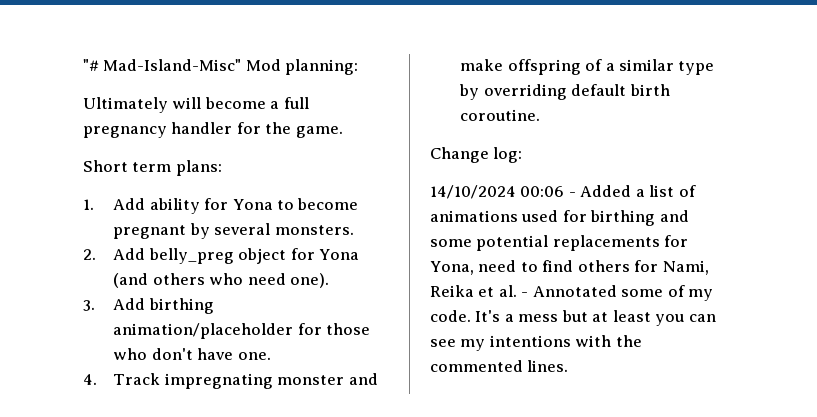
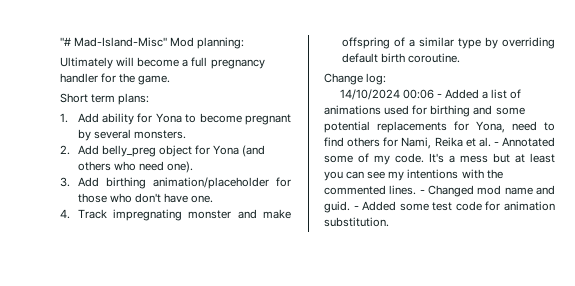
(569, 366) none -> [419,185,555,197] [324,201,555,213] [324,217,389,227] - Changed mod name and guid. - Added some test code for animation substitution.

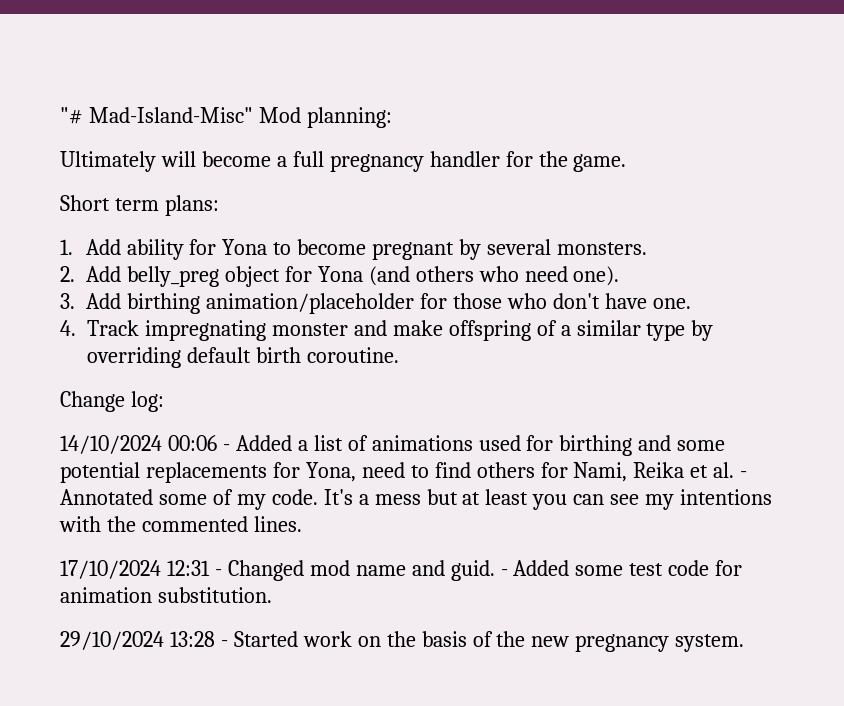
(417, 190) none -> [60,560,210,579] // 17/10/2024 12:31
(389, 222) none -> [60,631,745,652] // 29/10/2024 13:28 - Started work on the basis of the new pregnancy system.

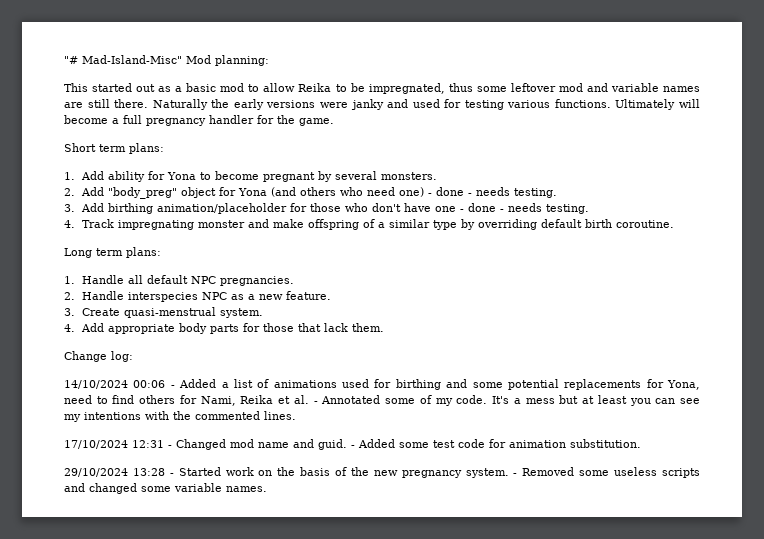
(392, 117) none -> [64,83,700,94] [64,99,611,110] This started out as a basic mod to allow Reika to be impregnated, thus some leftover mod and variable names are still there. Naturally the early versions were janky and used for testing various functions.
[126,266,219,287] belly_preg -> [108,187,178,199] "body_preg"
[573,266,620,286] one). -> [399,187,558,198] one) - done - needs testing.
[652,298,691,309] one. -> [435,203,590,214] one - done - needs testing.
(399, 355) none -> [64,247,161,258] [64,275,295,286] [64,291,332,302] [64,307,264,318] [64,323,385,334] // Long term plans: // 1. Handle all default NPC pregnancies. // 2. Handle interspecies NPC as a new feature. // 3. Create quasi-menstrual system. // 4. Add appropriate body parts for those that lack them.
(745, 643) none -> [513,467,700,478] [64,483,267,494] - Removed some useless scripts and changed some variable names.

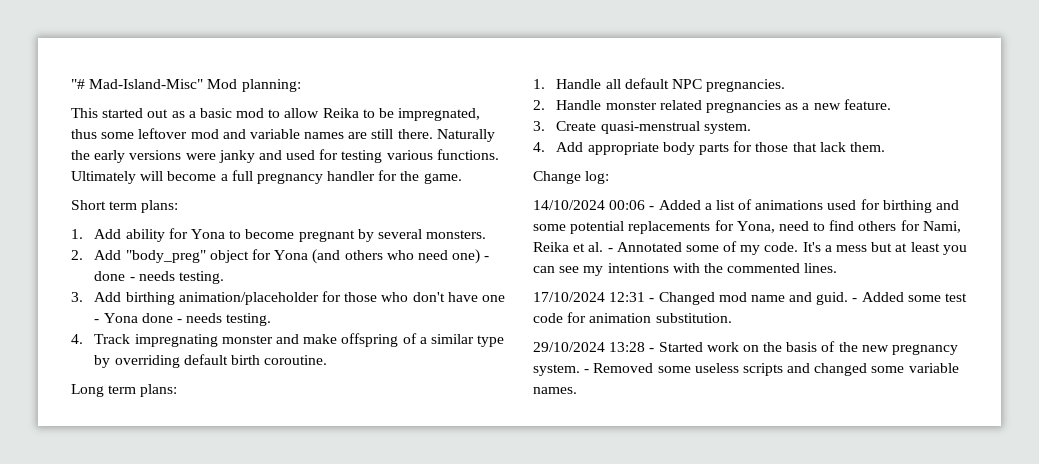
(465, 210) none -> [103,313,138,323] Yona
[128,292,228,302] interspecies NPC -> [605,100,781,113] monster related pregnancies

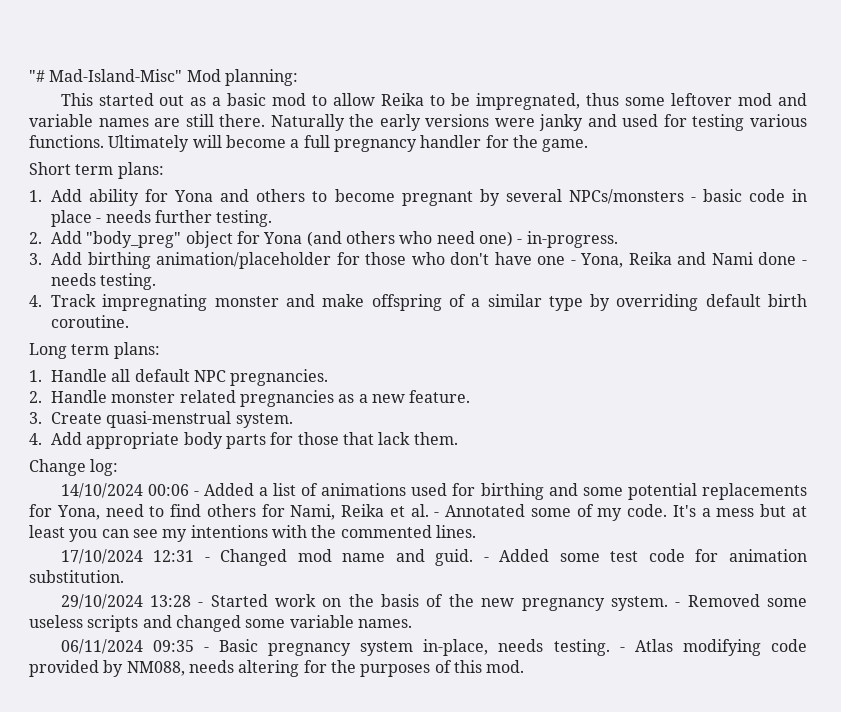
(225, 234) none -> [220,189,306,202] and others
[426,230,487,239] monsters. -> [568,189,808,204] [51,210,273,227] NPCs/monsters - basic code in place - needs further testing.
[94,271,224,284] done - needs testing. -> [526,231,618,248] in-progress.
[103,313,138,323] Yona -> [580,252,753,268] Yona, Reika and Nami
(577, 390) none -> [60,639,807,656] [29,660,525,677] // 06/11/2024 09:35 - Basic pregnancy system in-place, needs testing. - Atlas modifying code provided by NM088, needs altering for the purposes of this mod.

